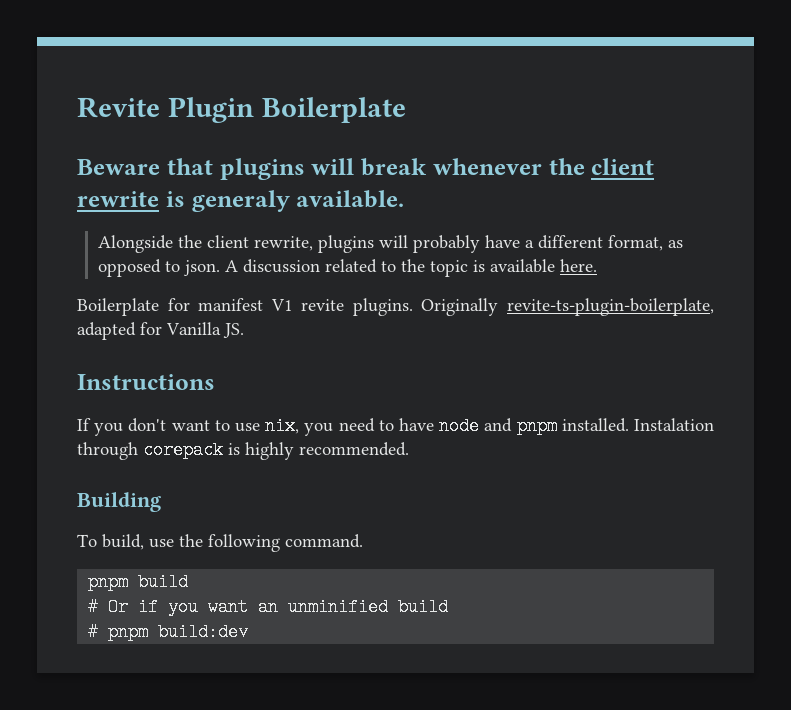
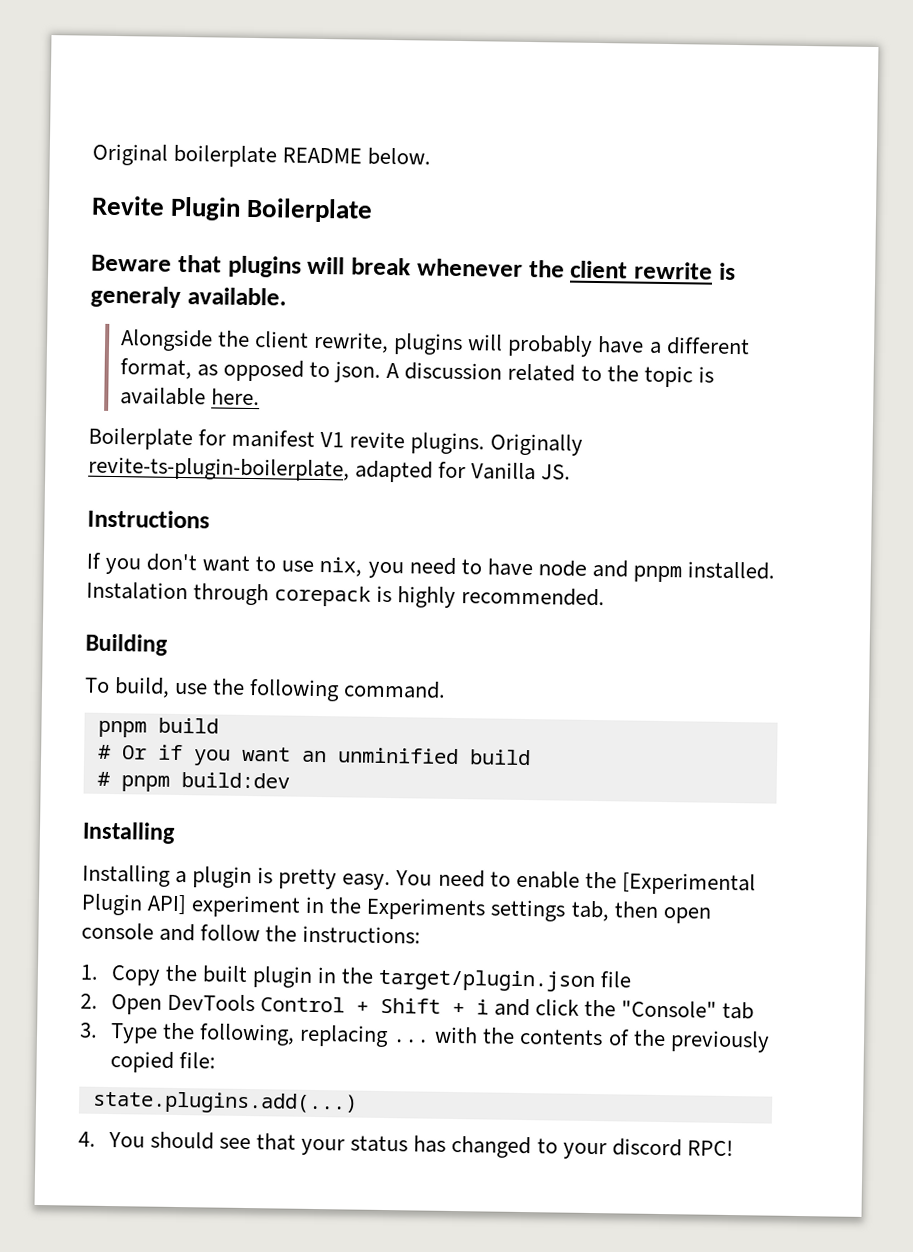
(77, 107) none -> [92,143,432,168] Original boilerplate README below. //
(249, 632) none -> [82,821,176,844] [82,864,756,896] [81,893,711,924] [81,922,422,944] [80,964,633,993] [80,993,755,1020] [79,1022,770,1053] [109,1051,217,1073] [91,1090,358,1115] [78,1131,734,1160] // Installing // Installing a plugin is pretty easy. You need to enable the [Experimental Plugin API] experiment in the Experiments settings tab, then open console and follow the instructions: // 1. Copy the built plugin in the target/plugin.json file // 2. Open DevTools Control + Shift + i and click the "Console" tab // 3. Type the following, replacing ... with the contents of the previously copied file: // state.plugins.add(...) // 4. You should see that your status has changed to your discord RPC!

